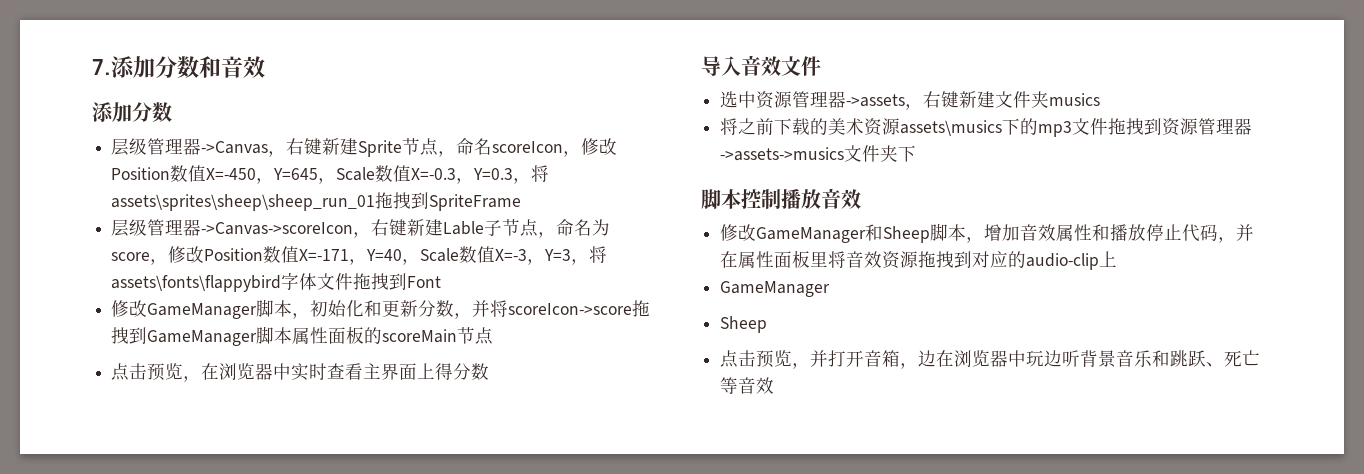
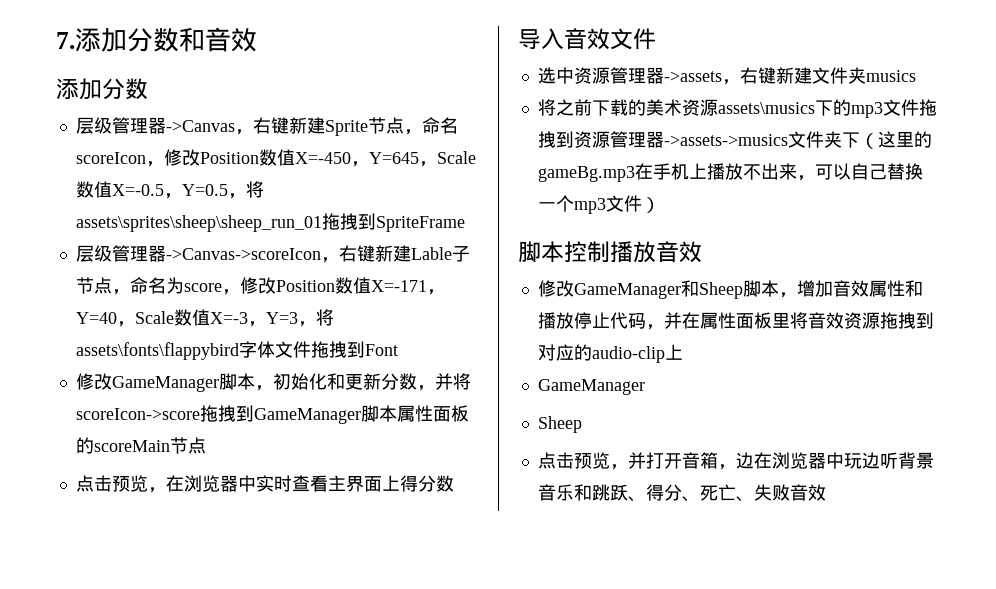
[411,168,514,184] X=-0.3，Y=0.3 -> [111,184,228,199] X=-0.5，Y=0.5
(917, 153) none -> [859,131,932,149] [537,163,923,182] [537,195,660,214] （这里的gameBg.mp3在手机上播放不出来，可以自己替换一个mp3文件）
[1224,350,1261,367] [720,377,739,394] 死亡等 -> [645,484,790,502] 得分、死亡、失败

